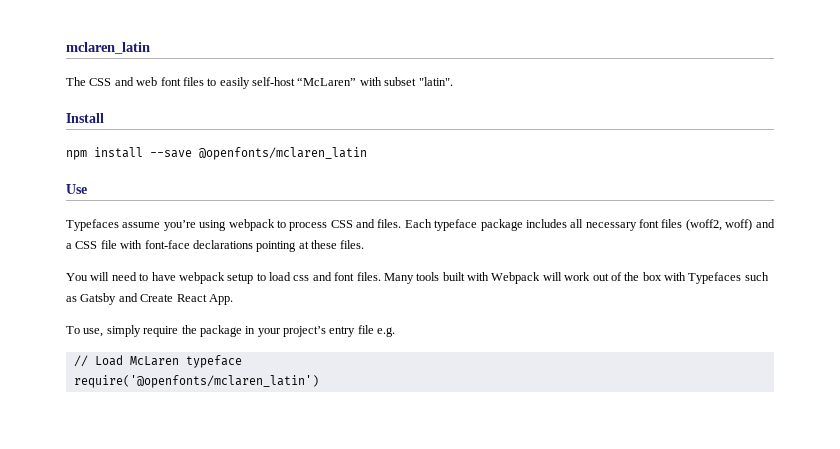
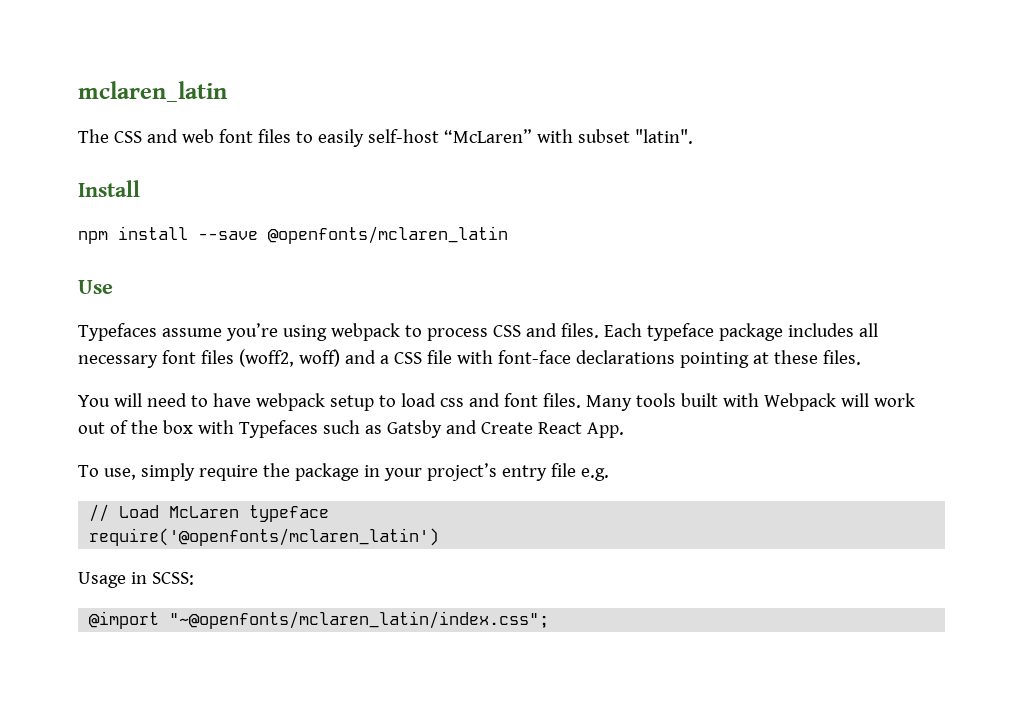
(319, 381) none -> [78,572,194,588] [89,611,550,629] // Usage in SCSS: // @import "~@openfonts/mclaren_latin/index.css";

